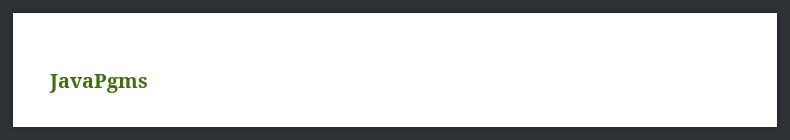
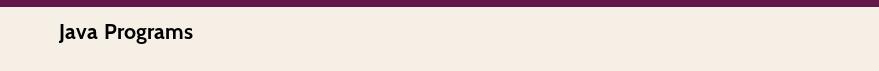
[49,74,148,93] JavaPgms -> [58,24,193,44] Java Programs

